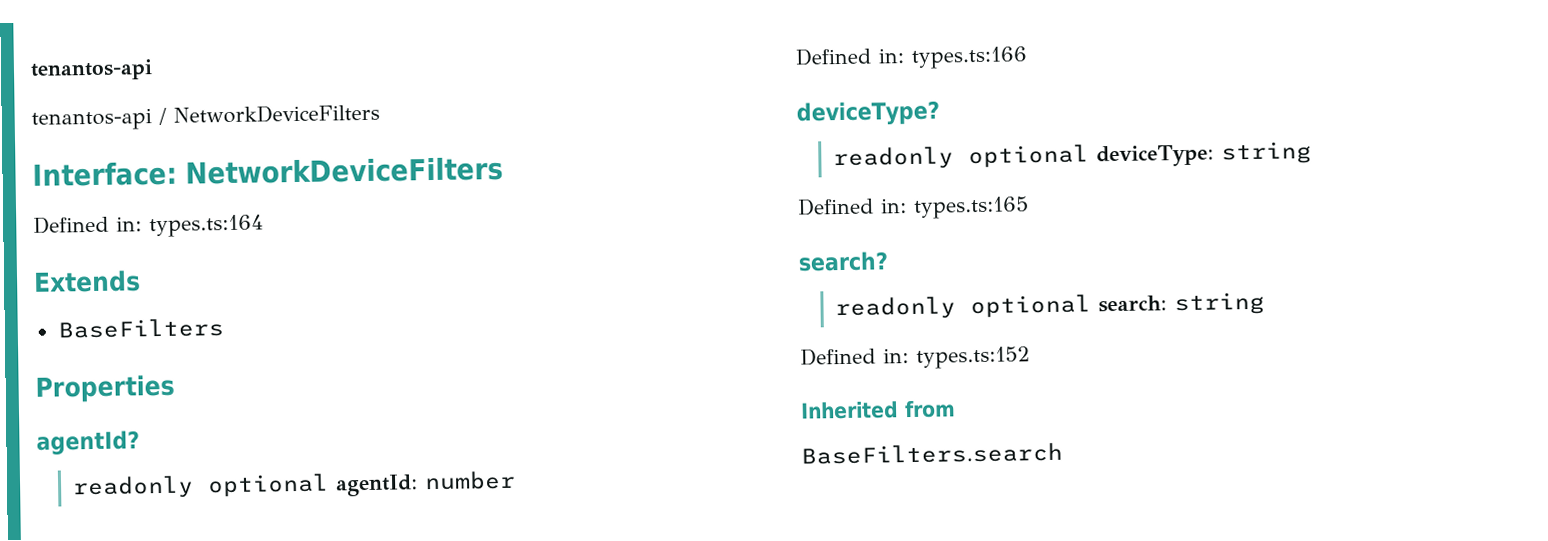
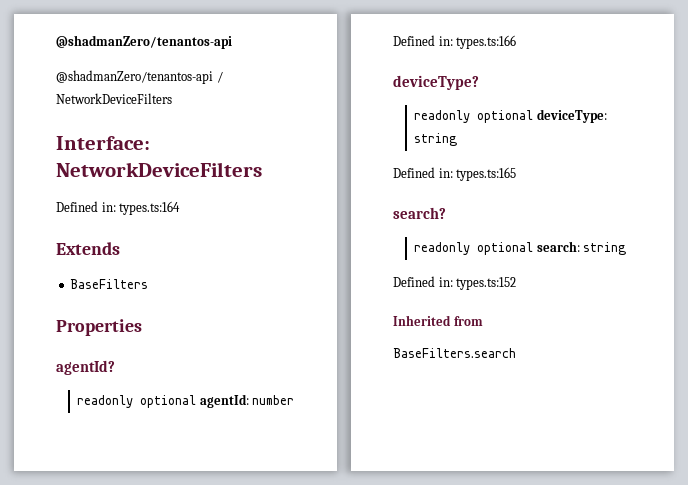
[30,59,153,81] [31,108,152,131] tenantos-api // tenantos-api -> [56,35,232,49] [56,70,213,84] @shadmanZero/tenantos-api // @shadmanZero/tenantos-api

